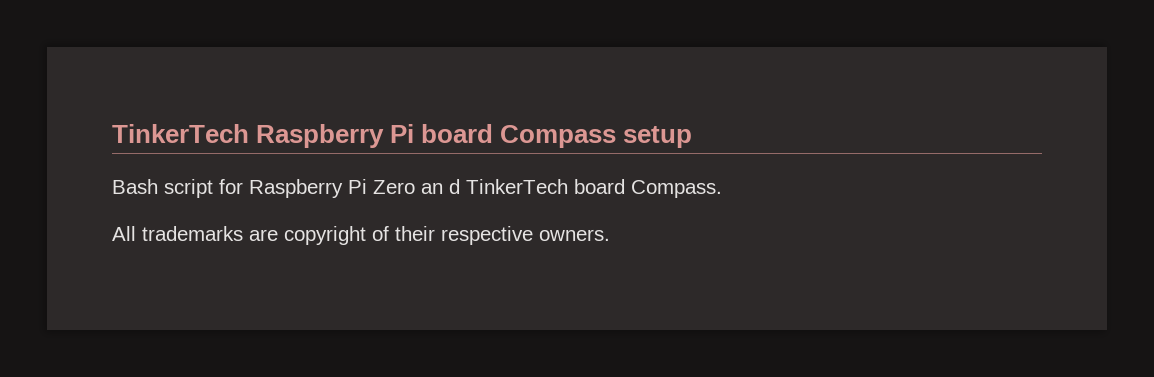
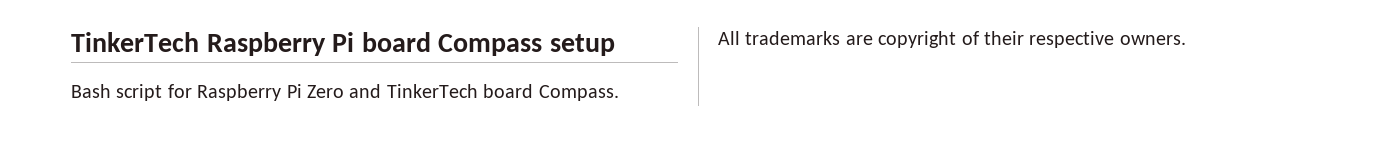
[421,179,460,194] an d -> [349,84,382,98] and

